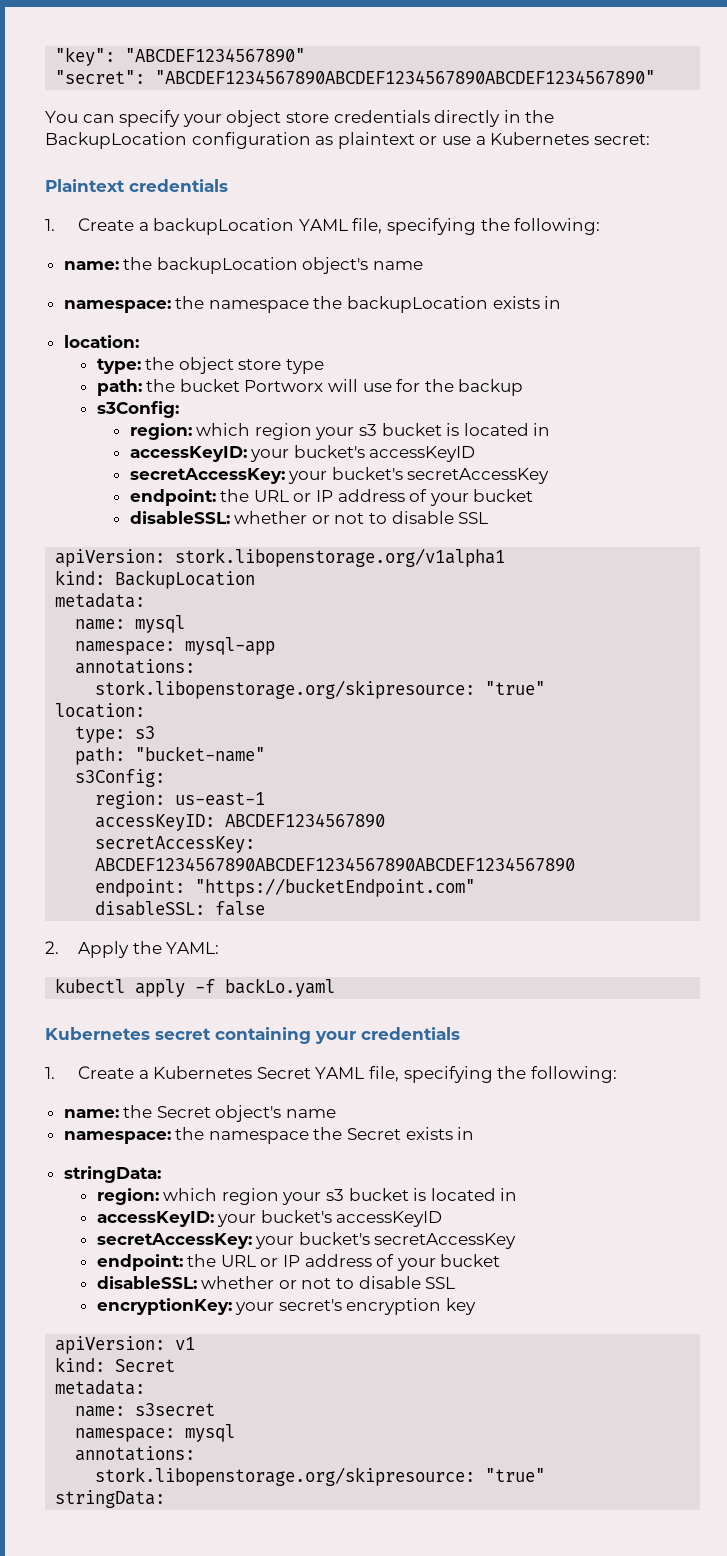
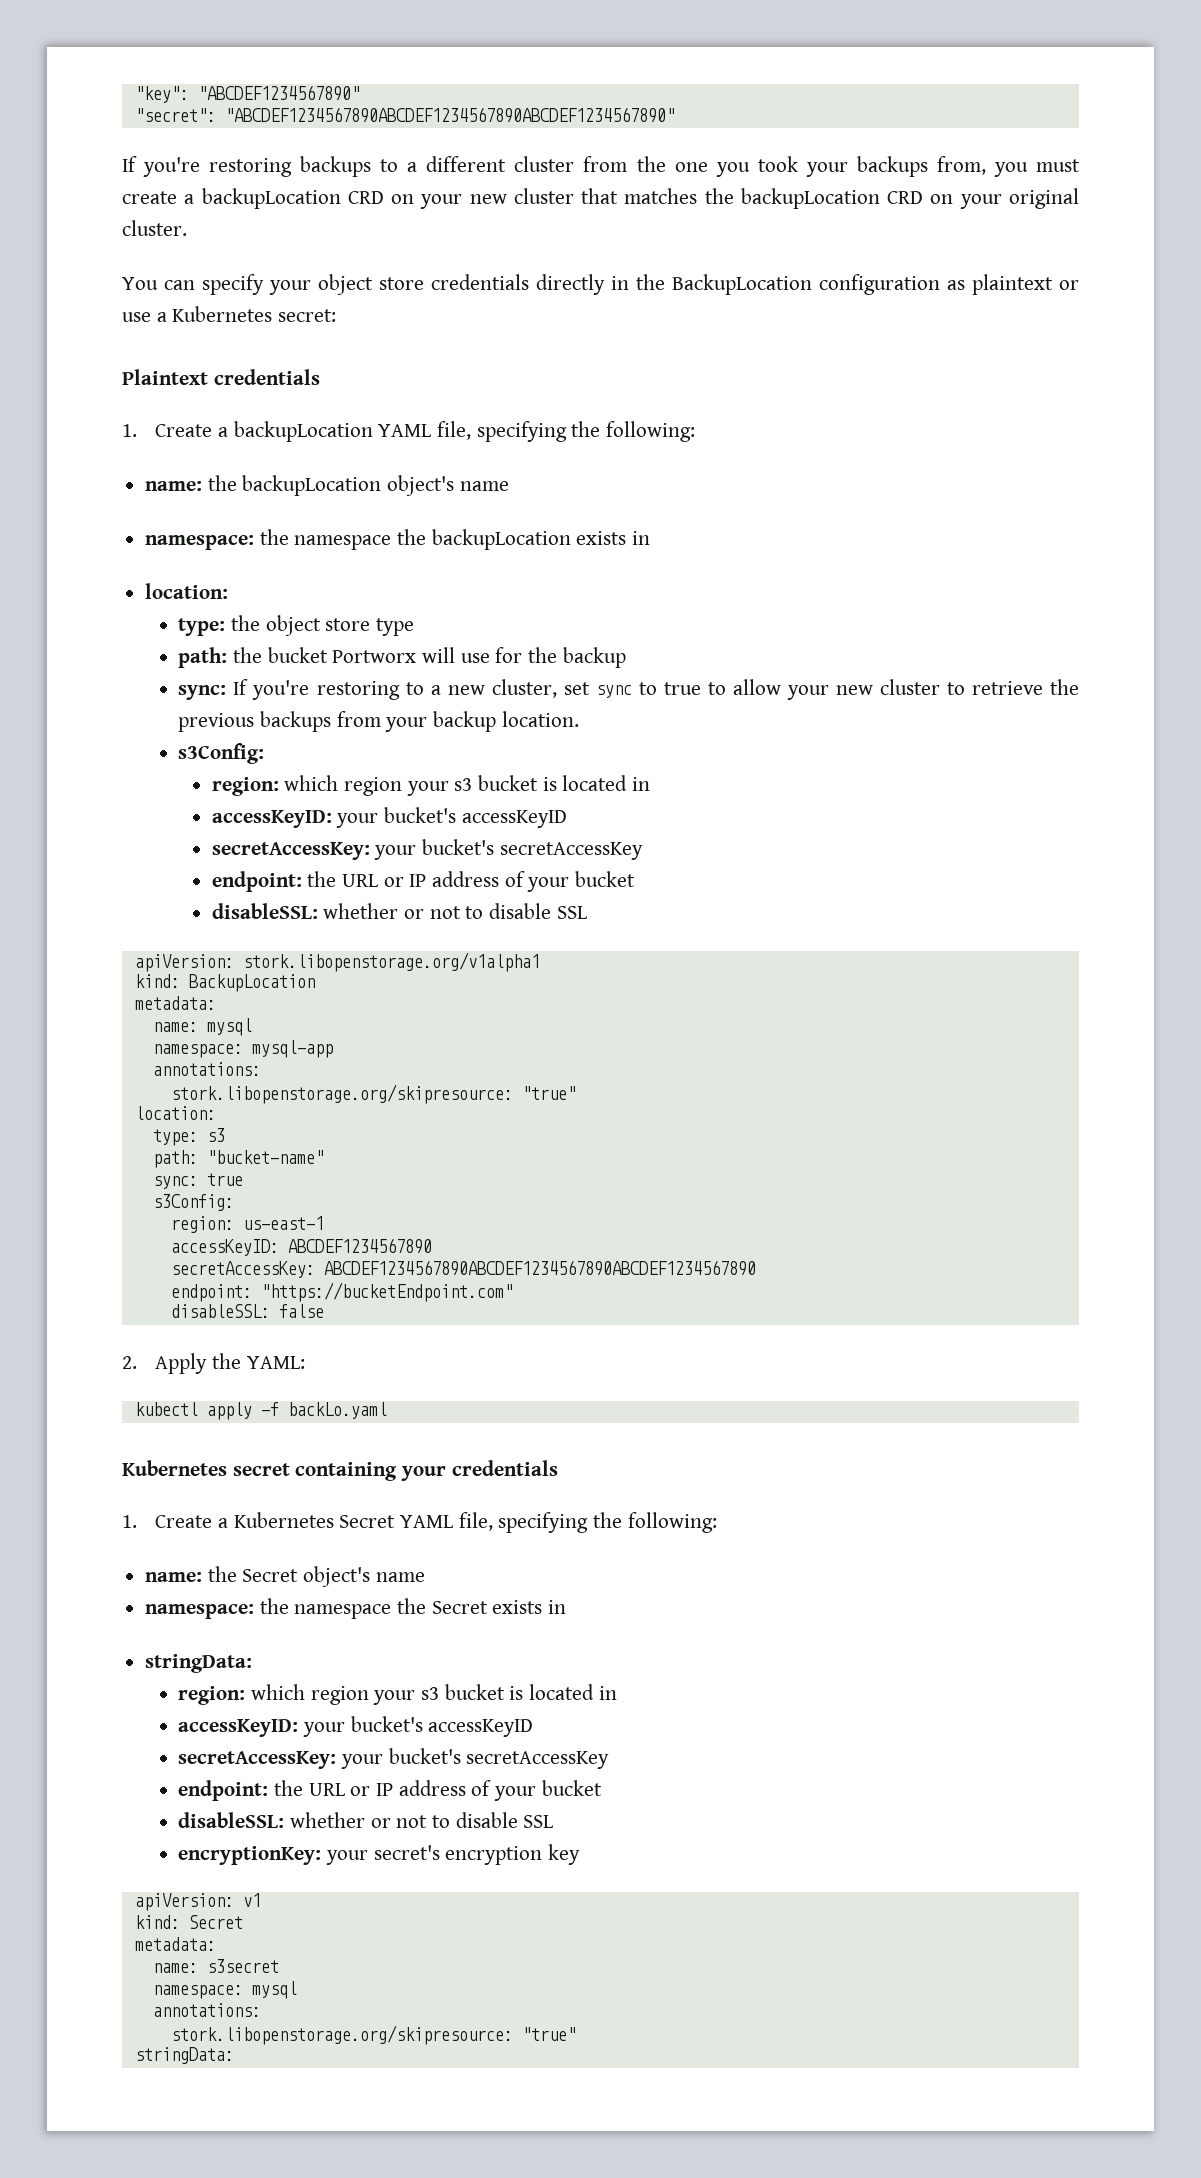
(656, 77) none -> [122,156,1080,177] [122,188,1079,209] [122,220,187,236] // If you're restoring backups to a different cluster from the one you took your backups from, you must create a backupLocation CRD on your new cluster that matches the backupLocation CRD on your original cluster.
(524, 387) none -> [178,679,1079,700] [178,711,579,732] // sync: If you're restoring to a new cluster, set sync to true to allow your new cluster to retrieve the previous backups from your backup location.
(266, 754) none -> [152,1173,243,1189] // sync: true

